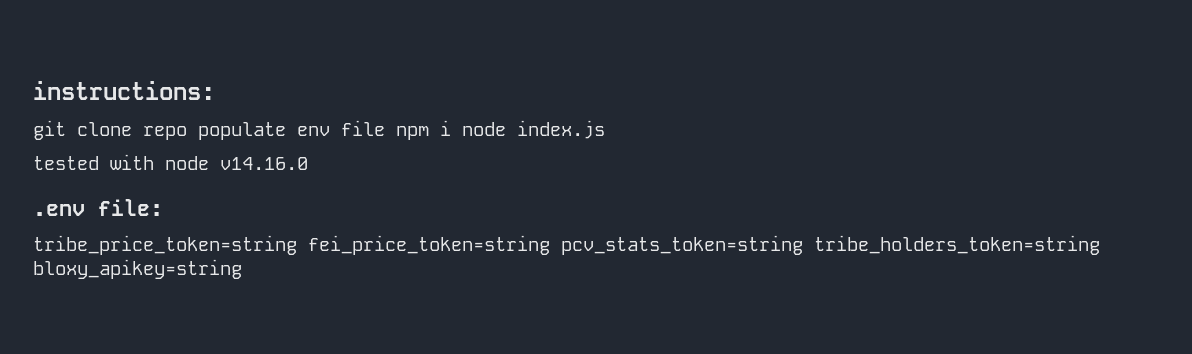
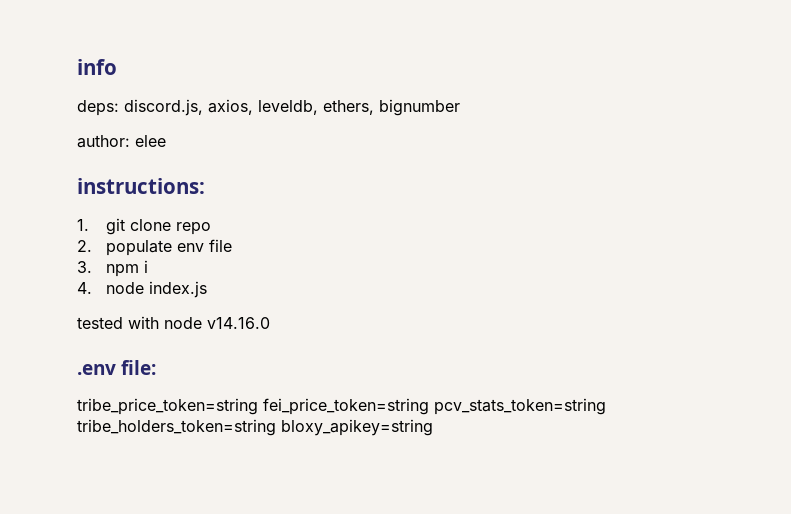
(33, 90) none -> [77,59,117,75] [77,99,460,116] [77,135,166,148] info // deps: discord.js, axios, leveldb, ethers, bignumber // author: elee //
(215, 90) none -> [77,219,89,231] 1.
(187, 133) none -> [77,240,92,252] // 2.
(385, 128) none -> [77,261,92,273] // 3.
(451, 128) none -> [77,282,92,294] // 4.

